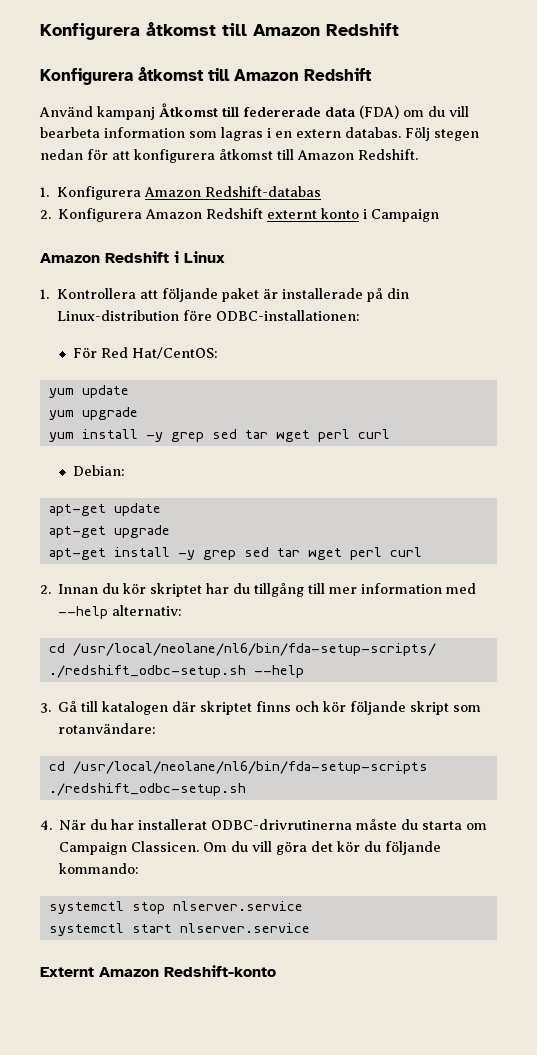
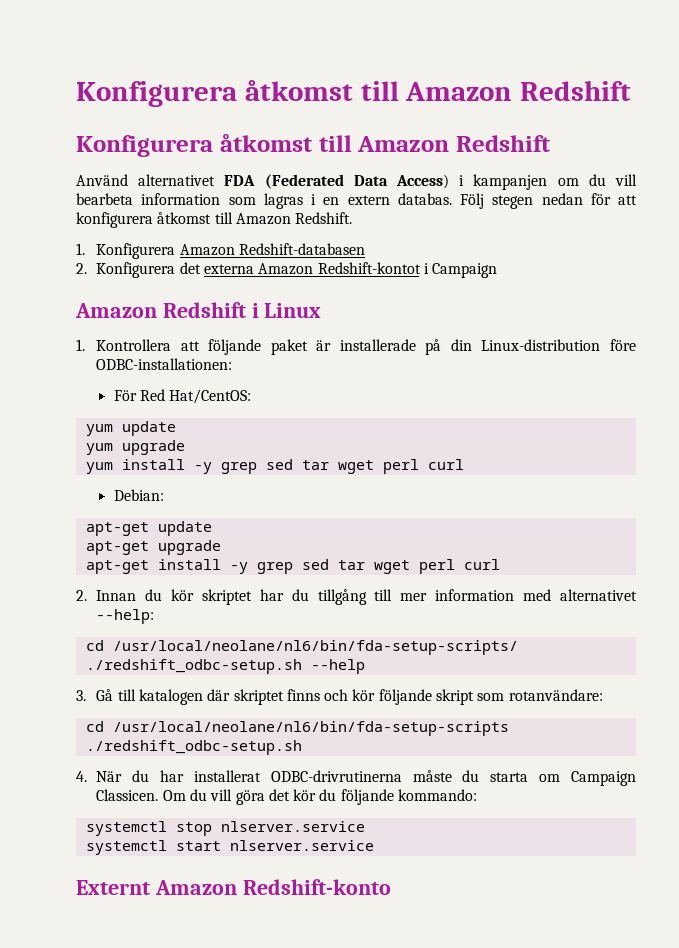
[97,103,399,120] kampanj Åtkomst till federerade data (FDA) -> [138,174,548,190] alternativet FDA (Federated Data Access) i kampanjen
[205,186,322,197] Redshift-databas -> [238,243,365,255] Redshift-databasen
[145,208,360,219] Amazon Redshift externt konto -> [179,262,421,275] det externa Amazon Redshift-kontot
[58,605,183,619] --help alternativ: -> [560,589,638,601] [96,609,155,624] alternativet --help:

